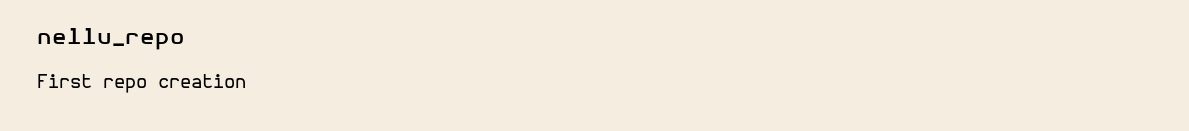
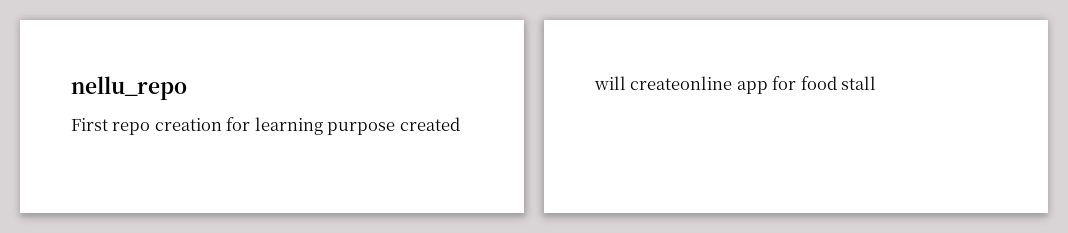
(246, 81) none -> [226,117,460,135] [594,76,877,94] for learning purpose created will createonline app for food stall

